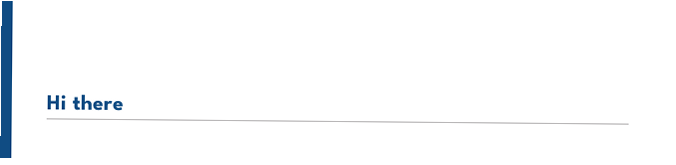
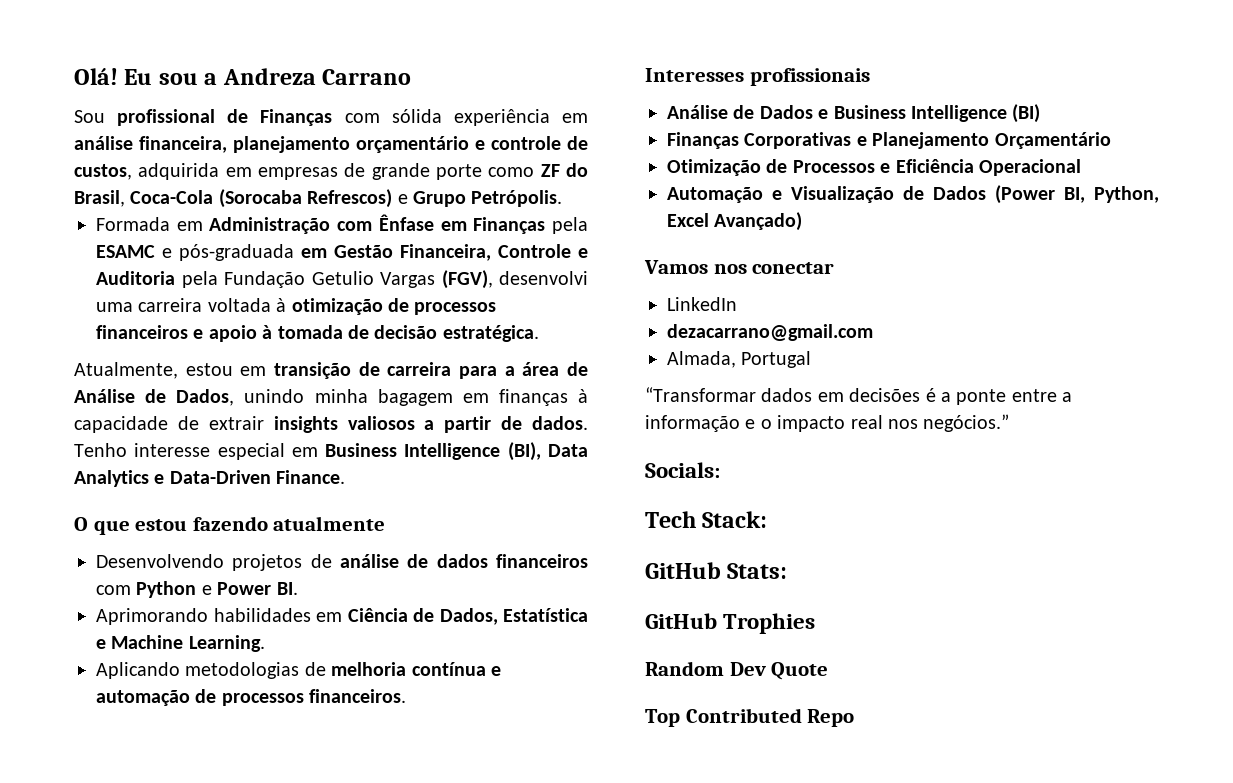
[46,94,124,112] Hi there -> [74,68,412,85] [74,109,589,126] [74,136,588,153] [74,163,588,180] [74,189,563,208] [96,214,588,234] [96,244,588,261] [96,270,588,289] [96,298,497,315] [96,325,539,342] [74,362,589,379] [74,389,588,406] [74,416,588,433] [74,442,588,461] [74,470,346,487] [74,516,386,535] [96,554,588,571] [96,581,298,598] [96,608,588,625] [96,635,265,652] [96,662,501,679] [96,689,407,706] [645,68,870,86] [667,104,1041,123] [667,132,1111,149] [667,159,1081,176] [667,185,1159,204] [667,212,803,231] [644,260,835,274] [667,297,737,311] [667,324,873,341] [667,351,812,368] [645,387,1073,405] [645,414,1010,432] [645,462,720,478] [645,511,768,528] [645,562,788,579] [645,613,816,634] [645,661,829,680] [645,708,855,727] Olá! Eu sou a Andreza Carrano // Sou profissional de Finanças com sólida experiência em análise financeira, planejamento orçamentário e controle de custos, adquirida em empresas de grande porte como ZF do Brasil, Coca-Cola (Sorocaba Refrescos) e Grupo Petrópolis. // Formada em Administração com Ênfase em Finanças pela ESAMC e pós-graduada em Gestão Financeira, Controle e Auditoria pela Fundação Getulio Vargas (FGV), desenvolvi uma carreira voltada à otimização de processos financeiros e apoio à tomada de decisão estratégica. // Atualmente, estou em transição de carreira para a área de Análise de Dados, unindo minha bagagem em finanças à capacidade de extrair insights valiosos a partir de dados. Tenho interesse especial em Business Intelligence (BI), Data Analytics e Data-Driven Finance. // O que estou fazendo atualmente // Desenvolvendo projetos de análise de dados financeiros com Python e Power BI. // Aprimorando habilidades em Ciência de Dados, Estatística e Machine Learning. // Aplicando metodologias de melhoria contínua e automação de processos financeiros. // Interesses profissionais // Análise de Dados e Business Intelligence (BI) // Finanças Corporativas e Planejamento Orçamentário // Otimização de Processos e Eficiência Operacional // Automação e Visualização de Dados (Power BI, Python, Excel Avançado) // Vamos nos conectar // LinkedIn // dezacarrano@gmail.com // Almada, Portugal // “Transformar dados em decisões é a ponte entre a informação e o impacto real nos negócios.” // Socials: // Tech Stack: // GitHub Stats: // GitHub Trophies // Random Dev Quote // Top Contributed Repo

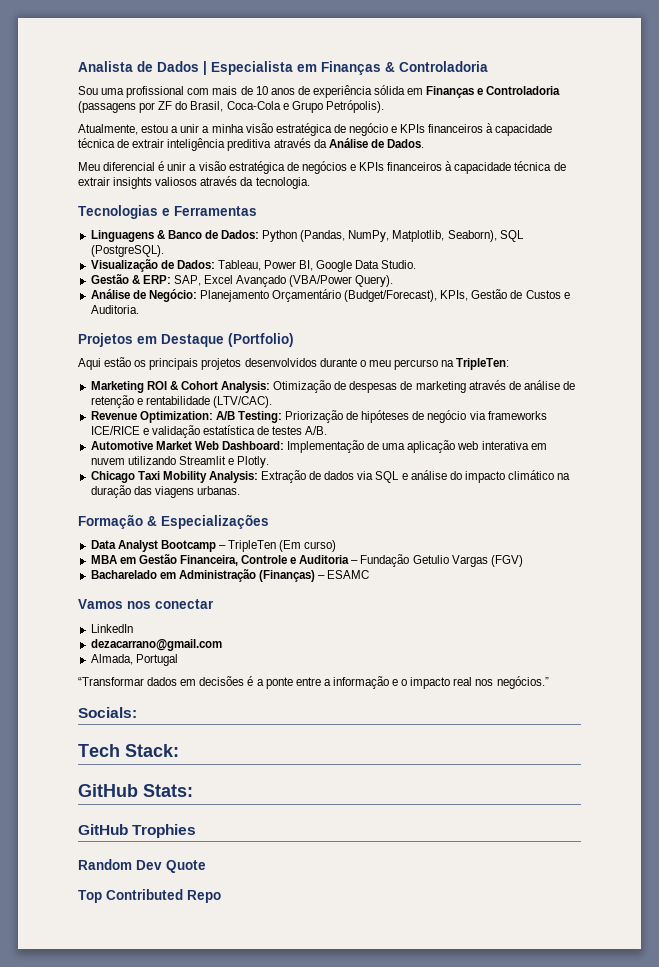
[74,68,412,85] [74,109,589,126] [74,136,588,153] [74,163,588,180] [74,189,563,208] [96,214,588,234] [96,244,294,261] Olá! Eu sou a Andreza Carrano // Sou profissional de Finanças com sólida experiência em análise financeira, planejamento orçamentário e controle de custos, adquirida em empresas de grande porte como ZF do Brasil, Coca-Cola (Sorocaba Refrescos) e Grupo Petrópolis. // Formada em Administração com Ênfase em Finanças pela ESAMC e pós-graduada -> [78,61,488,75] [78,85,561,98] [78,100,384,113] [78,123,553,136] [78,138,424,151] [78,161,566,174] [78,176,310,189] [78,205,257,219] [90,230,524,242] [90,245,164,257] [90,259,417,272] [90,274,394,287] [90,289,570,302] [90,305,139,314] [78,333,294,347] [78,357,510,370] [90,380,576,393] [90,395,272,408] [90,410,547,423] [90,425,328,438] [90,440,547,453] [90,456,270,468] [90,470,571,483] [90,485,240,498] [78,514,269,529] [90,540,337,552] [90,555,117,564] Analista de Dados | Especialista em Finanças & Controladoria // Sou uma profissional com mais de 10 anos de experiência sólida em Finanças e Controladoria (passagens por ZF do Brasil, Coca-Cola e Grupo Petrópolis). // Atualmente, estou a unir a minha visão estratégica de negócio e KPIs financeiros à capacidade técnica de extrair inteligência preditiva através da Análise de Dados. // Meu diferencial é unir a visão estratégica de negócios e KPIs financeiros à capacidade técnica de extrair insights valiosos através da tecnologia. // Tecnologias e Ferramentas // Linguagens & Banco de Dados: Python (Pandas, NumPy, Matplotlib, Seaborn), SQL (PostgreSQL). // Visualização de Dados: Tableau, Power BI, Google Data Studio. // Gestão & ERP: SAP, Excel Avançado (VBA/Power Query). // Análise de Negócio: Planejamento Orçamentário (Budget/Forecast), KPIs, Gestão de Custos e Auditoria. // Projetos em Destaque (Portfolio) // Aqui estão os principais projetos desenvolvidos durante o meu percurso na TripleTen: // Marketing ROI & Cohort Analysis: Otimização de despesas de marketing através de análise de retenção e rentabilidade (LTV/CAC). // Revenue Optimization: A/B Testing: Priorização de hipóteses de negócio via frameworks ICE/RICE e validação estatística de testes A/B. // Automotive Market Web Dashboard: Implementação de uma aplicação web interativa em nuvem utilizando Streamlit e Plotly. // Chicago Taxi Mobility Analysis: Extração de dados via SQL e análise do impacto climático na duração das viagens urbanas. // Formação & Especializações // Data Analyst Bootcamp – TripleTen (Em curso) // MBA
[181,271,218,288] pela -> [351,560,359,564] –
[441,270,588,289] [96,298,497,315] [96,325,539,342] [74,362,589,379] [74,389,588,406] [74,416,588,433] [74,442,588,461] [74,470,346,487] [74,516,386,535] [96,554,588,571] [96,581,298,598] [96,608,588,625] [96,635,265,652] [96,662,501,679] [96,689,407,706] [645,68,870,86] [667,104,1041,123] [667,132,1111,149] [667,159,1081,176] [667,185,1159,204] [667,212,803,231] (FGV), desenvolvi uma carreira voltada à otimização de processos financeiros e apoio à tomada de decisão estratégica. // Atualmente, estou em transição de carreira para a área de Análise de Dados, unindo minha bagagem em finanças à capacidade de extrair insights valiosos a partir de dados. Tenho interesse especial em Business Intelligence (BI), Data Analytics e Data-Driven Finance. // O que estou fazendo atualmente // Desenvolvendo projetos de análise de dados financeiros com Python e Power BI. // Aprimorando habilidades em Ciência de Dados, Estatística e Machine Learning. // Aplicando metodologias de melhoria contínua e automação de processos financeiros. // Interesses profissionais // Análise de Dados e Business Intelligence (BI) // Finanças Corporativas e Planejamento Orçamentário // Otimização de Processos e Eficiência Operacional // Automação e Visualização de Dados (Power BI, Python, Excel Avançado) -> [490,555,523,567] [90,569,370,582] (FGV) // Bacharelado em Administração (Finanças) – ESAMC

